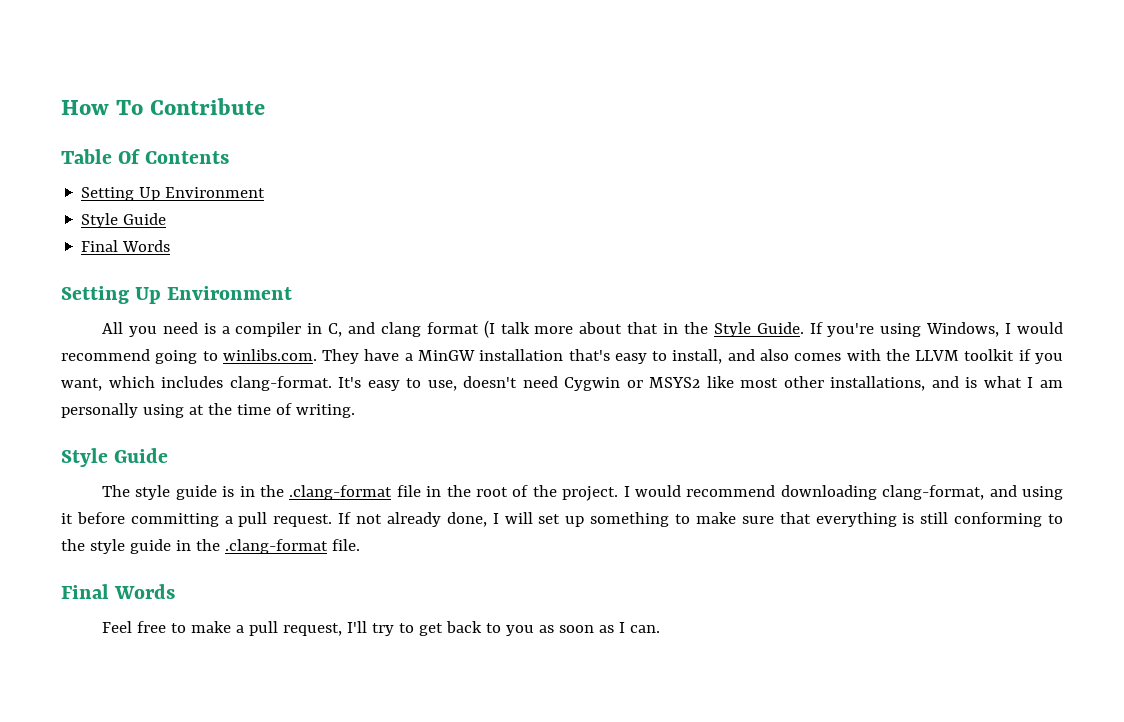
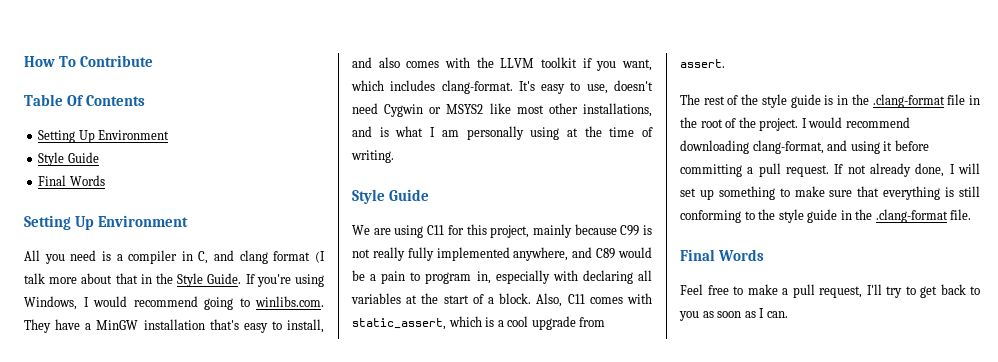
[102,485,131,497] The -> [352,224,652,238] [352,247,652,261] [352,270,652,284] [351,293,652,307] [352,316,606,330] [680,59,725,68] [680,94,759,105] We are using C11 for this project, mainly because C99 is not really fully implemented anywhere, and C89 would be a pain to program in, especially with declaring all variables at the start of a block. Also, C11 comes with static_assert, which is a cool upgrade from assert. // The rest of the

